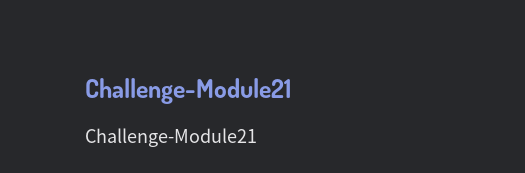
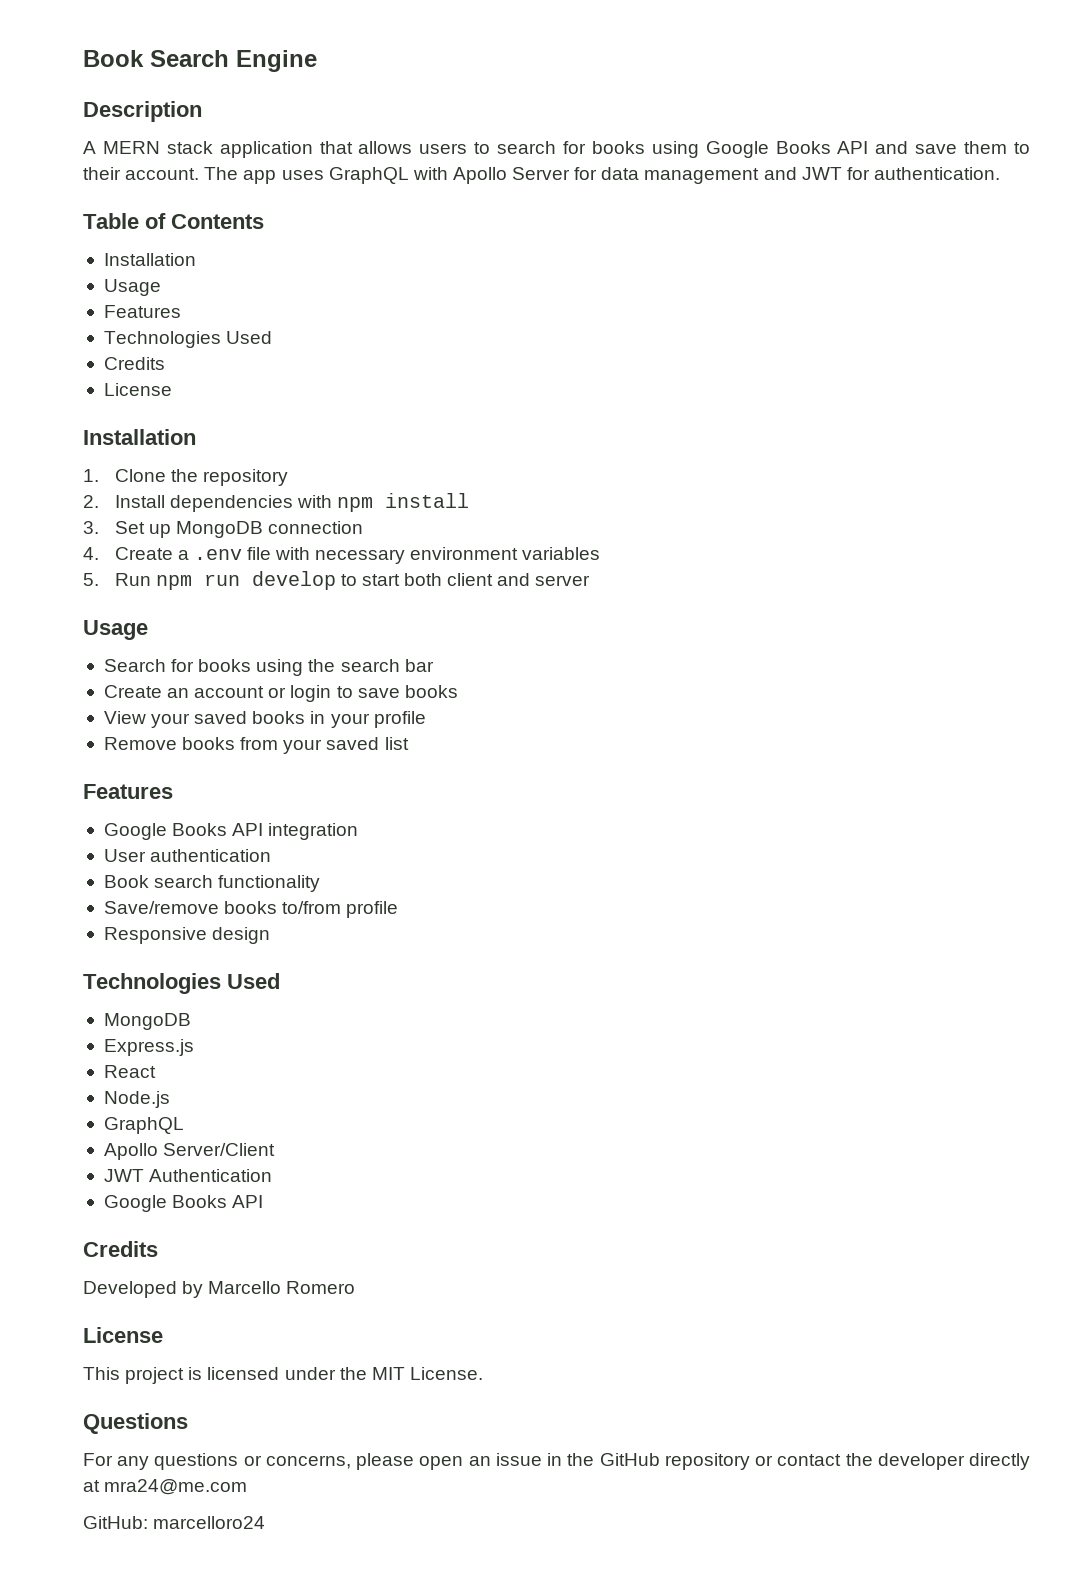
[85,78,291,104] [85,128,257,147] Challenge-Module21 // Challenge-Module21 -> [83,50,317,72] [83,101,202,122] [83,141,1031,158] [83,167,1000,184] [83,213,264,229] [103,253,196,266] [103,279,161,296] [103,305,181,318] [103,331,273,348] [103,357,165,370] [103,383,172,396] [83,429,196,445] [83,469,288,486] [83,493,469,512] [83,521,363,538] [83,547,601,564] [83,571,591,590] [83,620,148,640] [103,659,434,676] [103,685,458,702] [103,711,426,728] [103,737,409,754] [83,784,173,799] [103,823,359,840] [103,849,272,862] [103,875,321,892] [103,901,399,918] [103,927,271,944] [83,973,280,994] [103,1013,191,1030] [103,1039,194,1056] [103,1065,156,1078] [103,1091,170,1108] [103,1117,184,1134] [103,1143,276,1160] [103,1169,273,1182] [103,1195,264,1212] [83,1241,158,1257] [83,1281,356,1298] [83,1327,163,1343] [83,1367,483,1384] [83,1413,188,1434] [83,1453,1030,1470] [83,1479,248,1495] [83,1516,266,1529] Book Search Engine // Description // A MERN stack application that allows users to search for books using Google Books API and save them to their account. The app uses GraphQL with Apollo Server for data management and JWT for authentication. // Table of Contents // Installation // Usage // Features // Technologies Used // Credits // License // Installation // 1. Clone the repository // 2. Install dependencies with npm install // 3. Set up MongoDB connection // 4. Create a .env file with necessary environment variables // 5. Run npm run develop to start both client and server // Usage // Search for books using the search bar // Create an account or login to save books // View your saved books in your profile // Remove books from your saved list // Features // Google Books API integration // User authentication // Book search functionality // Save/remove books to/from profile // Responsive design // Technologies Used // MongoDB // Express.js // React // Node.js // GraphQL // Apollo Server/Client // JWT Authentication // Google Books API // Credits // Developed by Marcello Romero // License // This project is licensed under the MIT License. // Questions // For any questions or concerns, please open an issue in the GitHub repository or contact the developer directly at mra24@me.com // GitHub: marcelloro24

